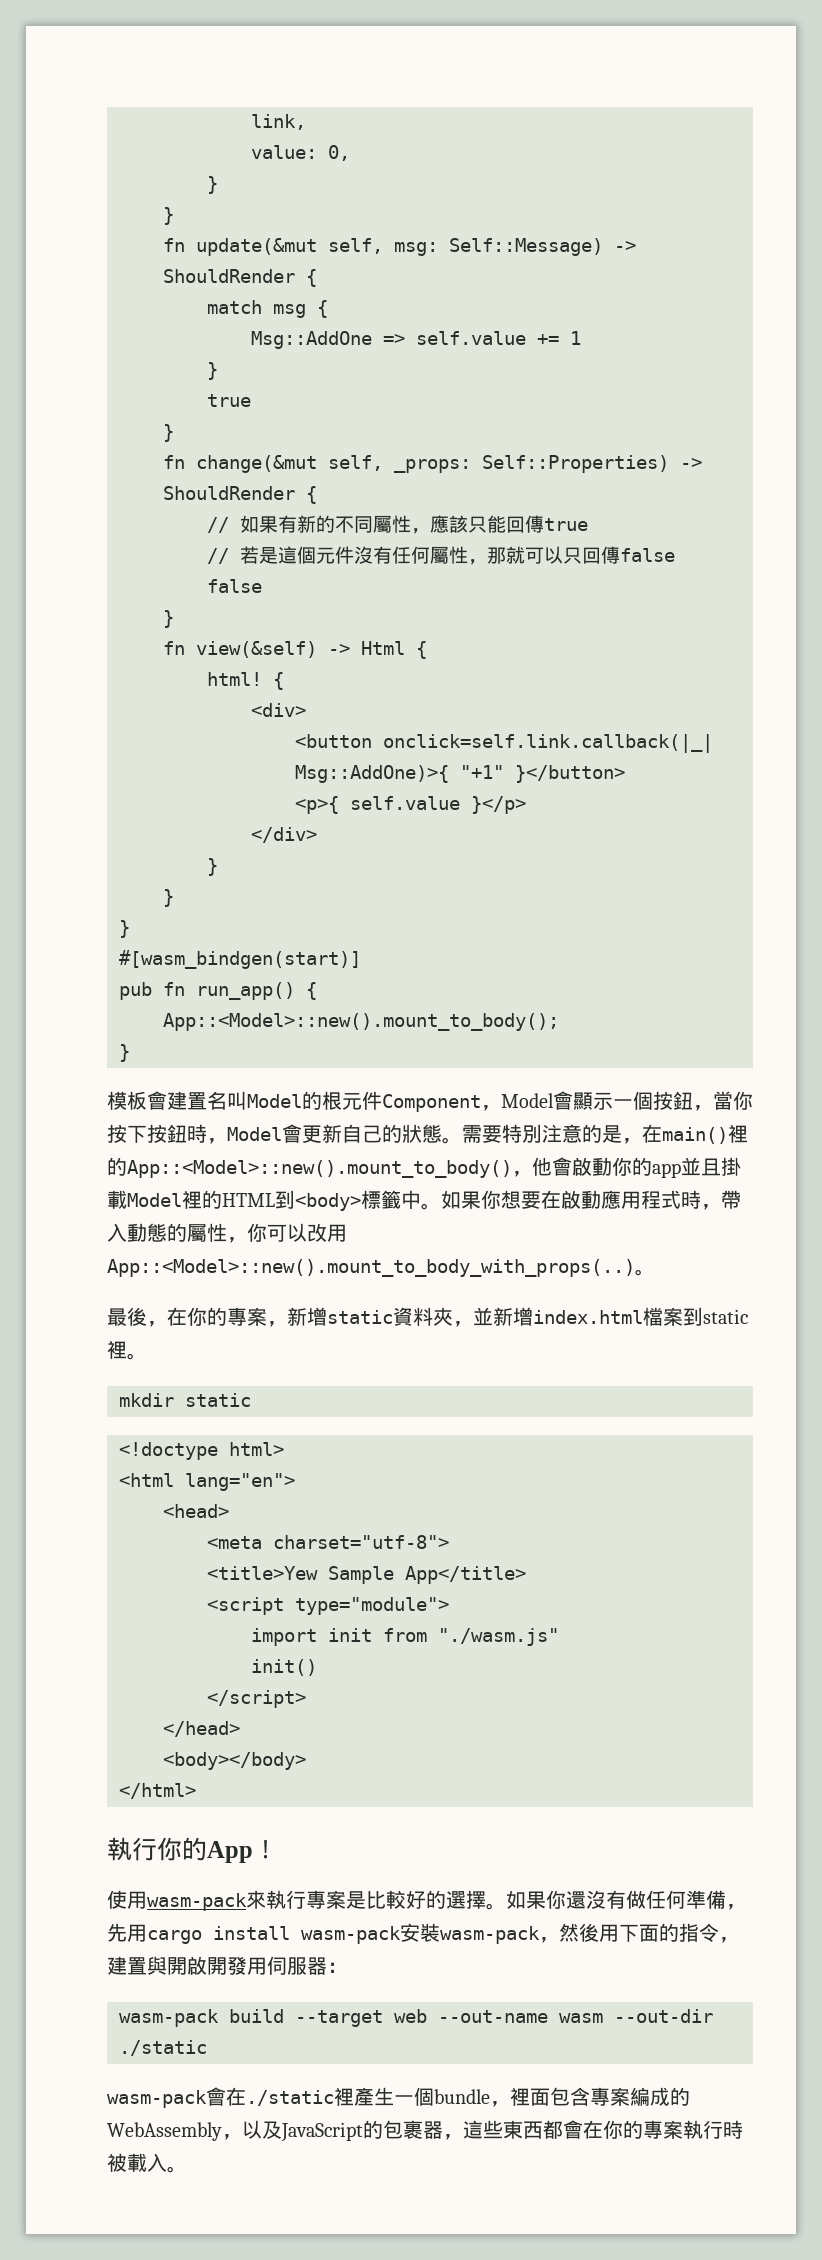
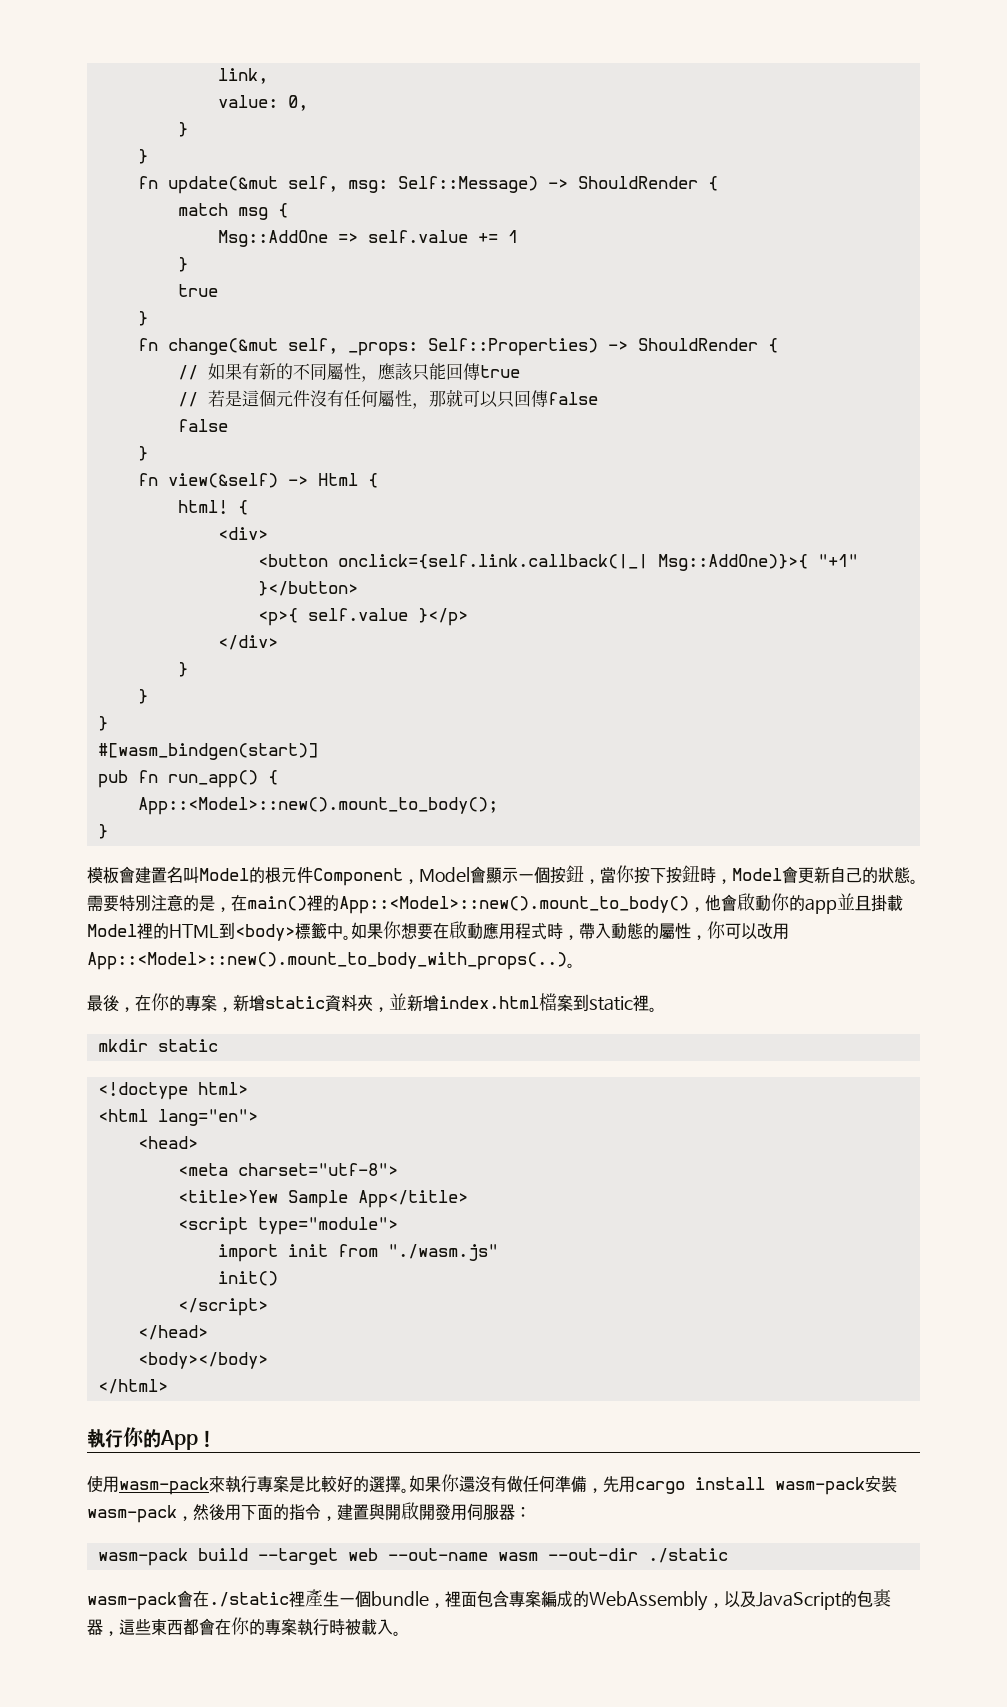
[383,734,713,753] [295,765,449,783] onclick=self.link.callback(|_| Msg::AddOne)>{ -> [337,554,808,571] onclick={self.link.callback(|_| Msg::AddOne)}>{

